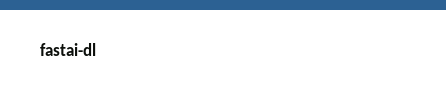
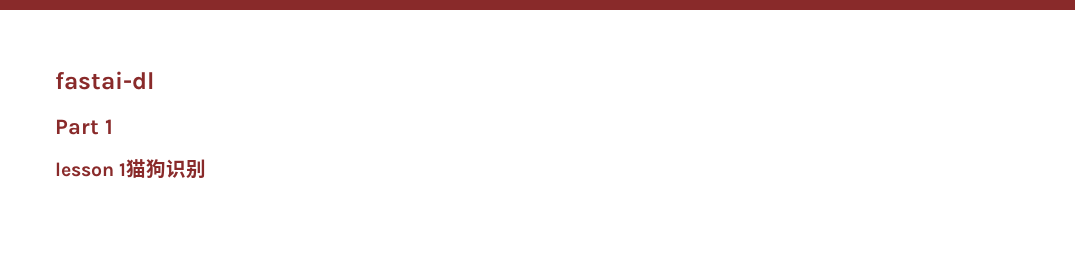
(96, 49) none -> [55,119,113,135] [55,159,207,179] // Part 1 // lesson 1猫狗识别

